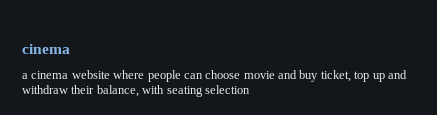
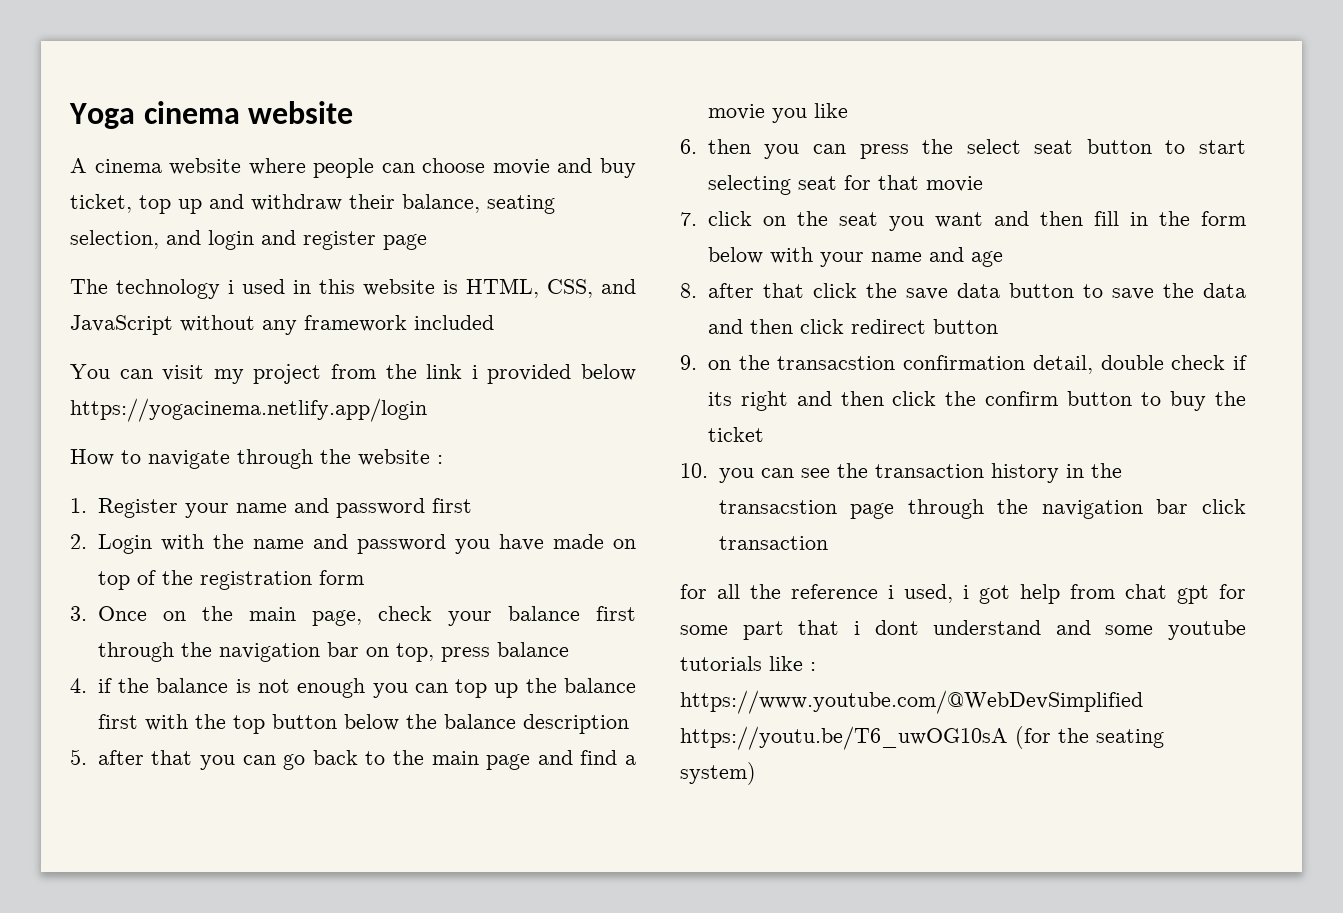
[22,44,70,54] [22,73,28,79] cinema // a -> [69,101,354,129] [70,158,87,173] Yoga cinema website // A
[142,85,250,97] with seating selection -> [487,195,555,214] [70,230,427,250] [70,278,636,299] [70,315,494,335] [70,364,637,384] [70,398,427,422] [70,449,443,469] [70,498,472,518] [70,534,636,554] [97,570,364,590] [70,606,636,626] [97,642,569,662] [70,678,636,698] [97,714,629,734] [70,749,637,770] [707,103,848,123] [680,139,1246,159] [707,175,983,195] [680,211,1246,231] [707,247,1003,267] [680,283,1246,300] [707,319,998,334] [680,355,1247,374] [707,391,1246,411] [707,427,764,442] [680,463,1122,483] [718,499,1246,519] [718,536,828,550] [680,584,1246,604] [680,620,1246,640] [680,656,816,671] [680,690,1143,714] [680,726,1164,750] [680,762,756,785] seating selection, and login and register page // The technology i used in this website is HTML, CSS, and JavaScript without any framework included // You can visit my project from the link i provided below https://yogacinema.netlify.app/login // How to navigate through the website : // 1. Register your name and password first // 2. Login with the name and password you have made on top of the registration form // 3. Once on the main page, check your balance first through the navigation bar on top, press balance // 4. if the balance is not enough you can top up the balance first with the top button below the balance description // 5. after that you can go back to the main page and find a movie you like // 6. then you can press the select seat button to start selecting seat for that movie // 7. click on the seat you want and then fill in the form below with your name and age // 8. after that click the save data button to save the data and then click redirect button // 9. on the transacstion confirmation detail, double check if its right and then click the confirm button to buy the ticket // 10. you can see the transaction history in the transacstion page through the navigation bar click transaction // for all the reference i used, i got help from chat gpt for some part that i dont understand and some youtube tutorials like : https://www.youtube.com/@WebDevSimplified https://youtu.be/T6_uwOG10sA (for the seating system)

